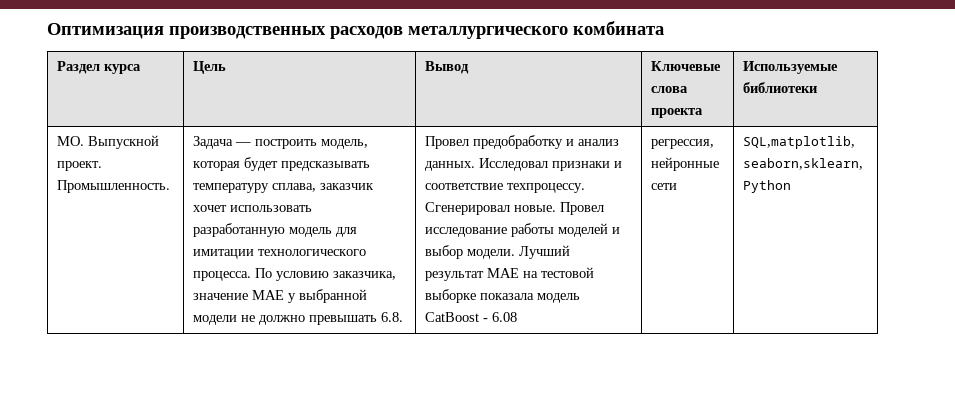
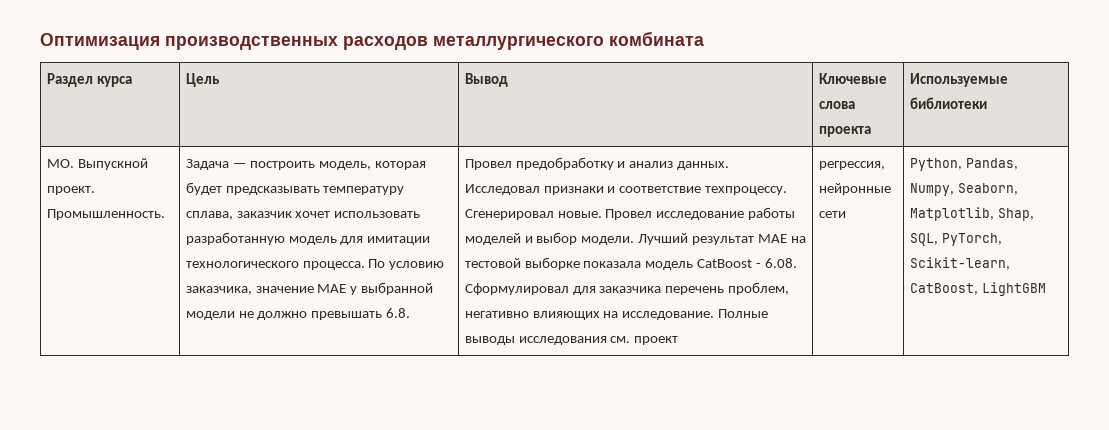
[492,312,518,322] [651,139,715,149] [651,157,720,171] [651,183,678,190] [743,136,856,149] [743,158,864,170] [743,180,792,193] 6.08 | регрессия, нейронные сети | SQL,matplotlib, seaborn,sklearn, Python -> [765,258,798,268] [464,282,790,295] [464,309,769,320] [464,336,679,345] [818,161,885,170] [818,183,891,195] [818,211,846,218] [909,158,1018,171] [909,183,1018,196] [909,207,1034,221] [909,233,1002,246] [909,257,1010,270] [909,282,1046,296] 6.08. Сформулировал для заказчика перечень проблем, негативно влияющих на исследование. Полные выводы исследования см. проект | регрессия, нейронные сети | Python, Pandas, Numpy, Seaborn, Matplotlib, Shap, SQL, PyTorch, Scikit-learn, CatBoost, LightGBM

